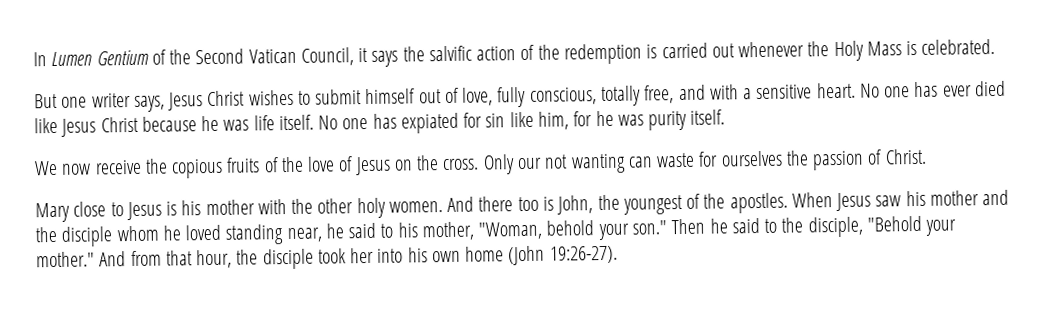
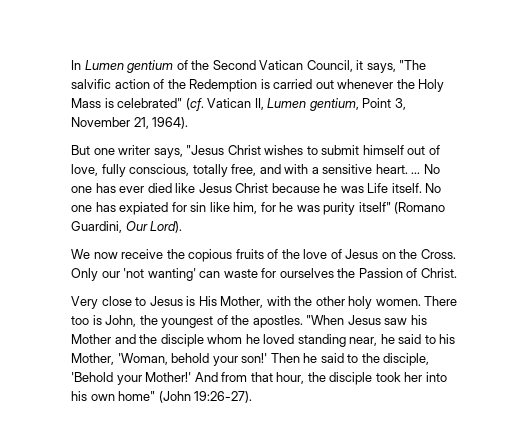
[96,49,149,66] Gentium -> [127,60,174,73] gentium
[371,46,425,67] says the -> [366,60,427,73] says, "The
[563,43,642,65] redemption -> [189,79,258,92] Redemption
[921,38,996,55] celebrated. -> [117,98,406,111] [71,117,189,129] celebrated" (cf. Vatican II, Lumen gentium, Point 3, November 21, 1964).
[168,92,204,111] Jesus -> [186,145,225,155] "Jesus
(856, 90) none -> [411,172,421,174] ...
[253,115,275,131] life -> [367,183,389,193] Life
[690,109,726,125] itself. -> [358,202,446,214] [71,221,183,233] itself" (Romano Guardini, Our Lord).
[442,158,480,171] cross. -> [420,249,456,259] Cross.
[544,153,626,174] not wanting -> [123,268,196,281] 'not wanting'
[812,150,865,171] passion -> [358,268,403,278] Passion
[35,202,70,223] Mary -> [71,296,98,309] Very
[181,199,255,216] his mother -> [198,296,264,308] His Mother,
[447,196,514,212] And there -> [424,296,458,306] There
[791,192,833,208] When -> [306,315,345,325] "When
[929,190,979,206] mother -> [71,334,111,344] Mother
[421,221,543,241] mother, "Woman, -> [71,353,168,365] Mother, 'Woman,
[631,220,667,235] son." -> [241,353,268,363] son!'
[866,215,957,236] [36,251,95,268] "Behold your mother." -> [71,372,192,385] 'Behold your Mother!'
[465,246,505,262] home -> [118,391,156,401] home"

